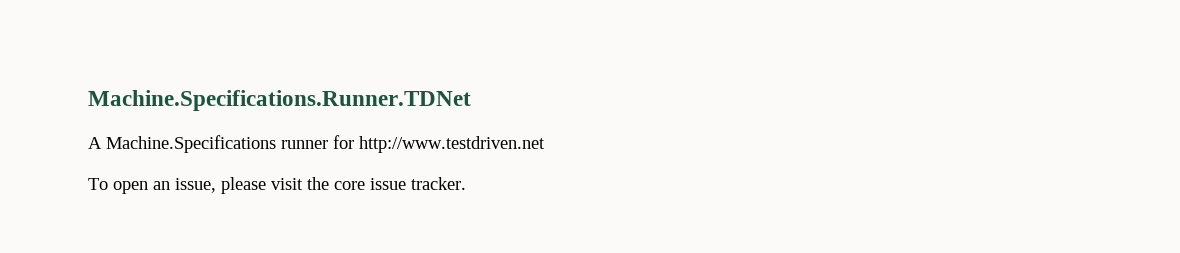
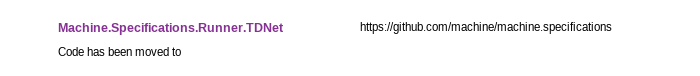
[88,135,545,153] [88,177,466,194] A Machine.Specifications runner for http://www.testdriven.net // To open an issue, please visit the core issue tracker. -> [58,47,182,56] [360,22,612,34] Code has been moved to https://github.com/machine/machine.specifications

